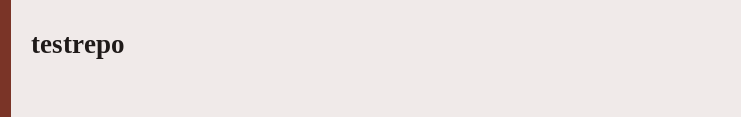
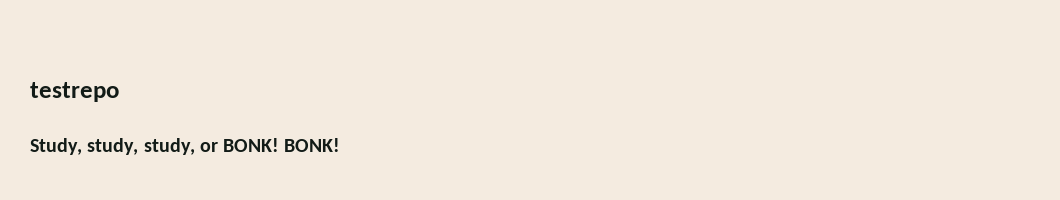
(125, 48) none -> [30,138,341,155] // Study, study, study, or BONK! BONK!

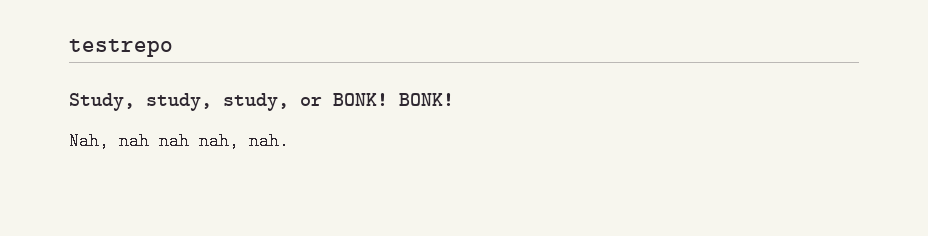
(341, 145) none -> [69,132,289,150] // Nah, nah nah nah, nah.

